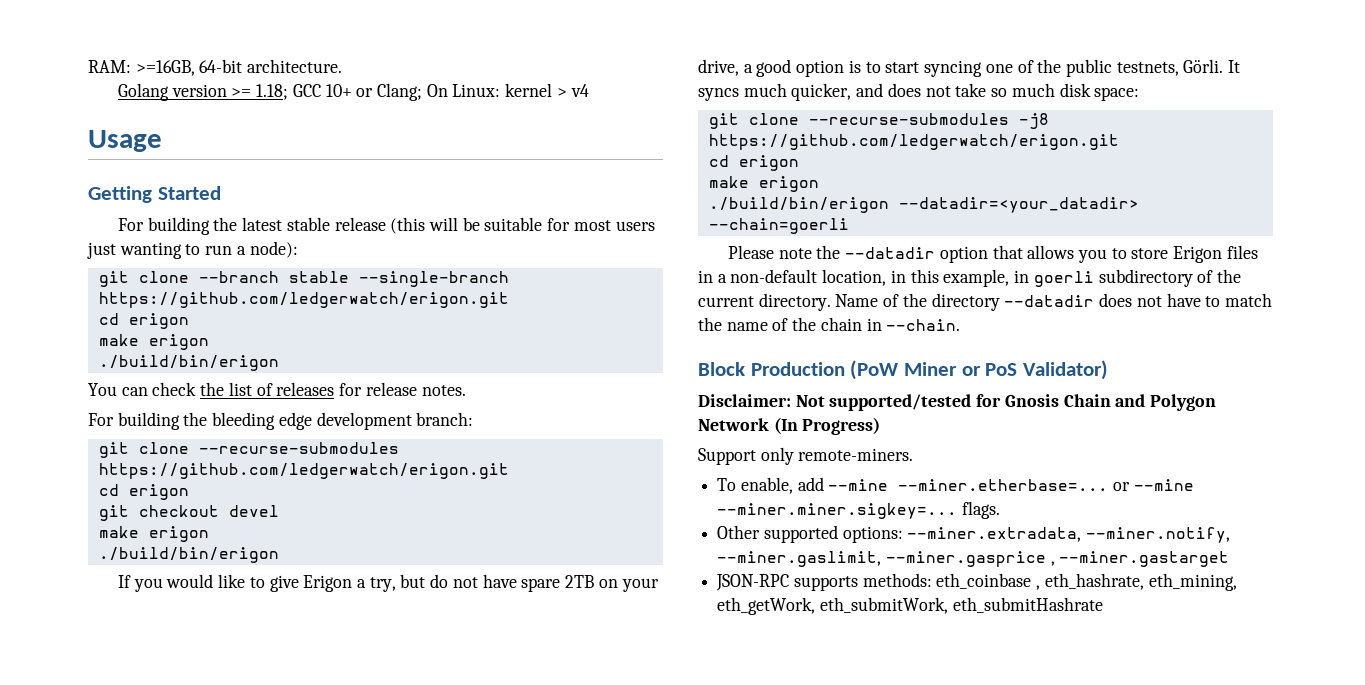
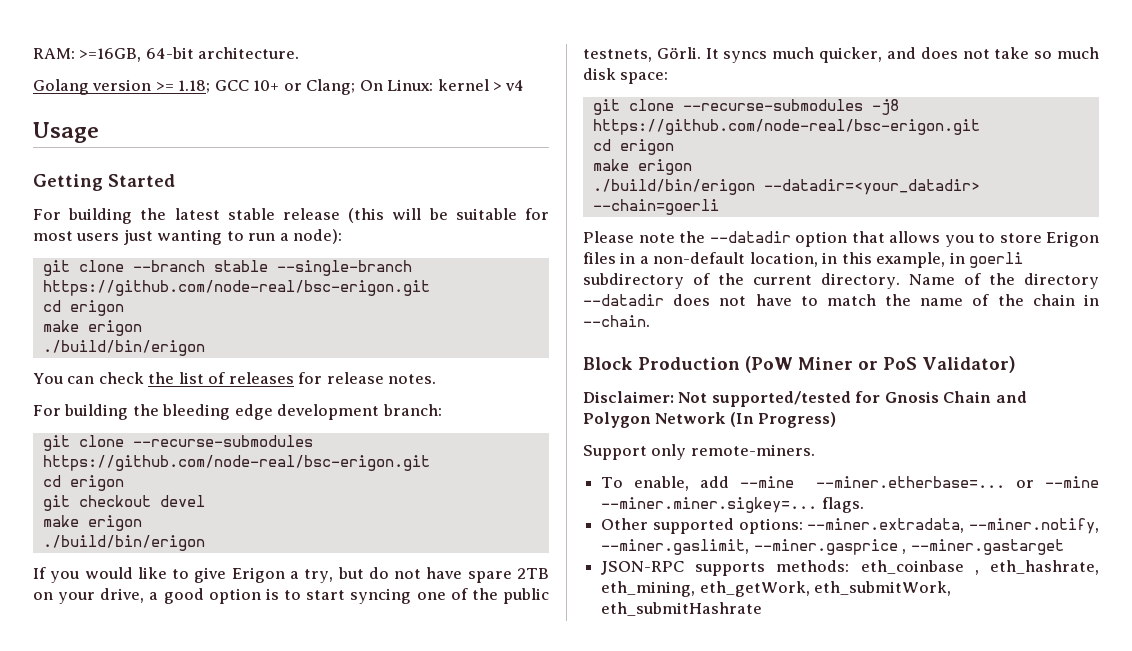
[98,292,509,308] https://github.com/ledgerwatch/erigon.git -> [42,280,430,296] https://github.com/node-real/bsc-erigon.git
[98,463,509,479] https://github.com/ledgerwatch/erigon.git -> [42,455,430,471] https://github.com/node-real/bsc-erigon.git
[708,134,1119,150] https://github.com/ledgerwatch/erigon.git -> [592,119,980,135] https://github.com/node-real/bsc-erigon.git

